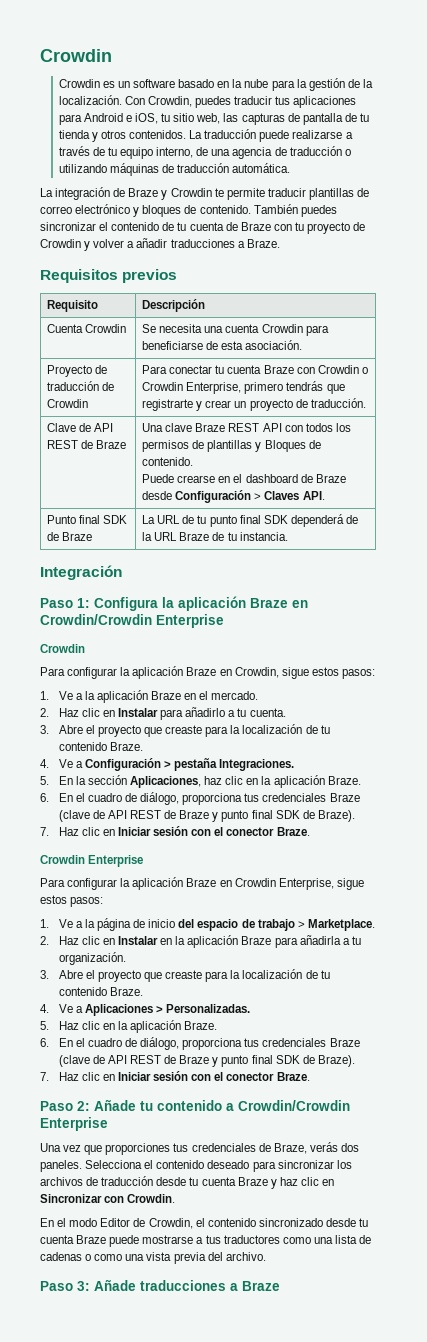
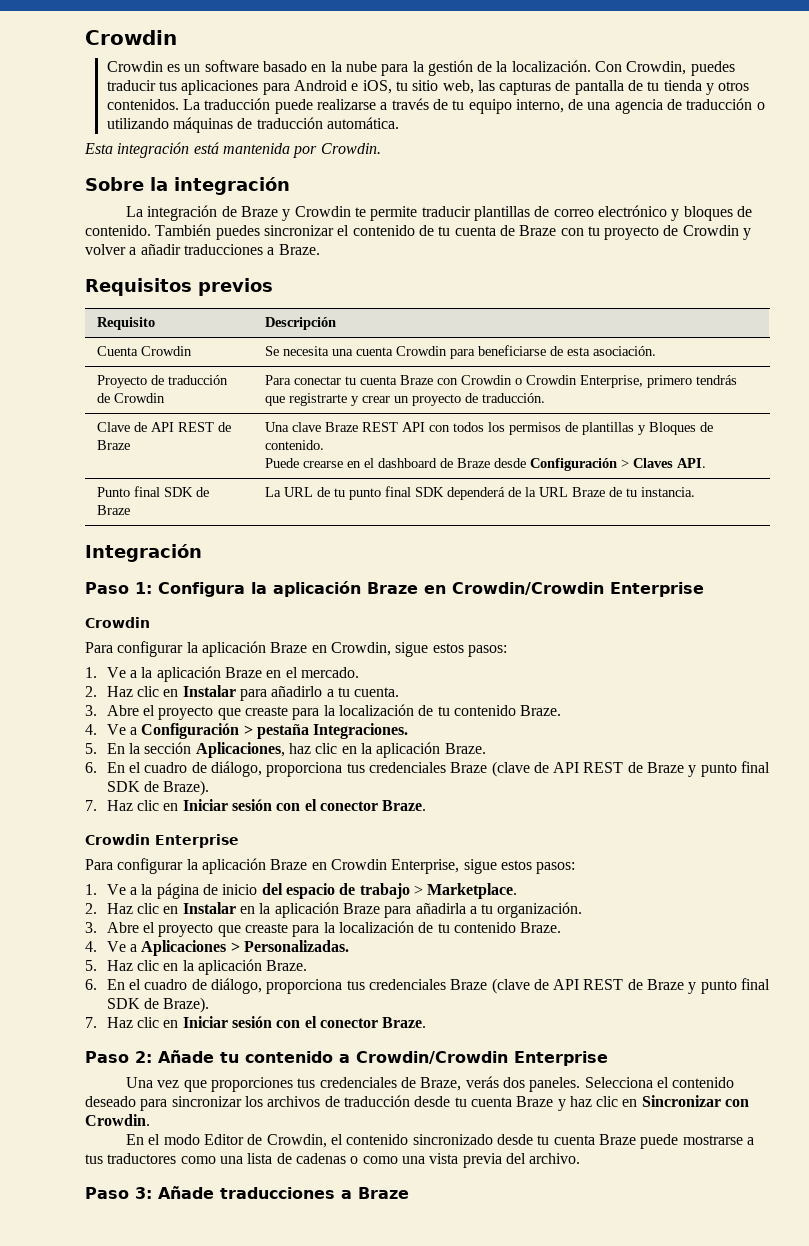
(291, 168) none -> [84,142,381,158] [85,177,290,195] // Esta integración está mantenida por Crowdin. // Sobre la integración

